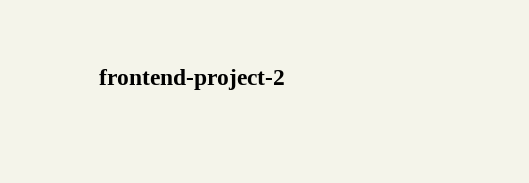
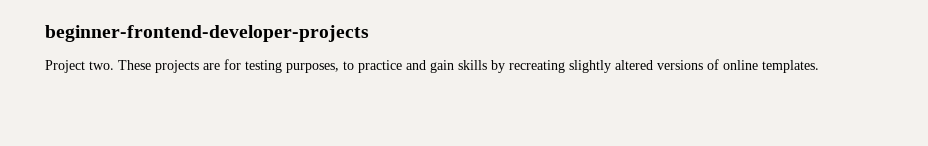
[99,69,285,90] frontend-project-2 -> [45,25,369,42] [45,59,819,73] beginner-frontend-developer-projects // Project two. These projects are for testing purposes, to practice and gain skills by recreating slightly altered versions of online templates.

